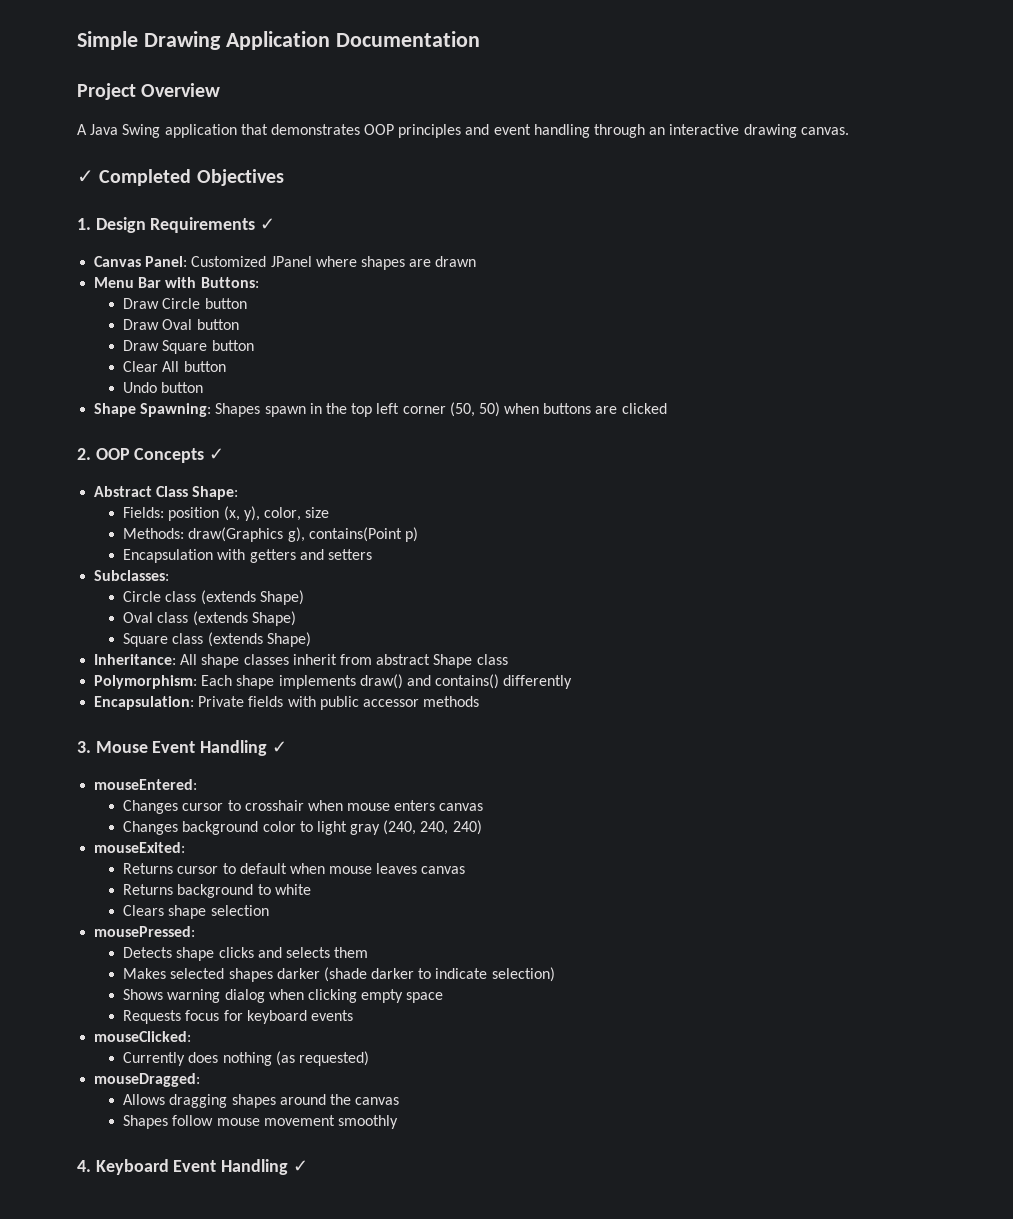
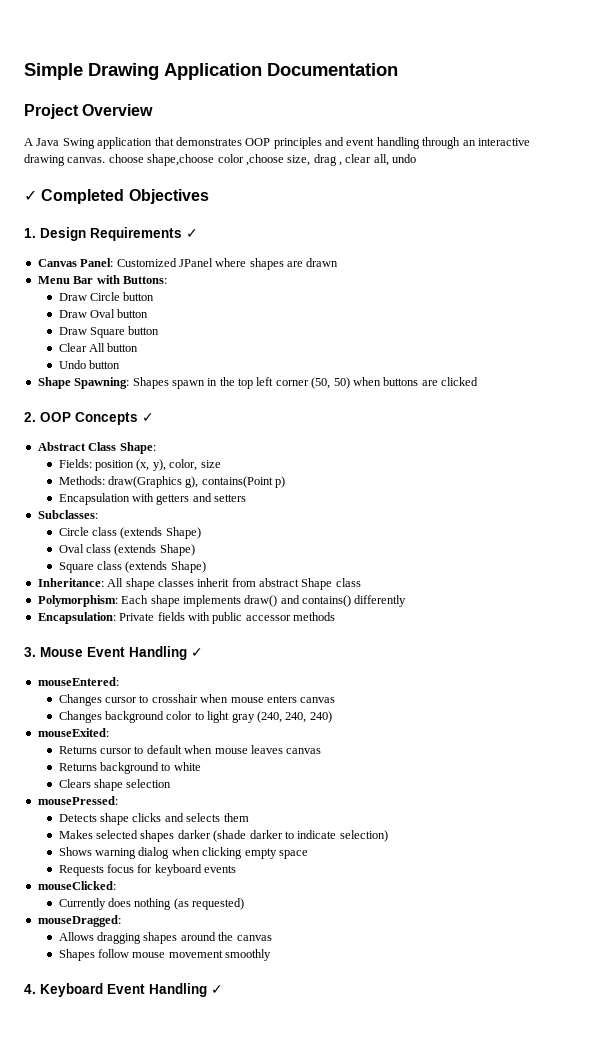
(849, 131) none -> [108,154,417,166] choose shape,choose color ,choose size, drag , clear all, undo

